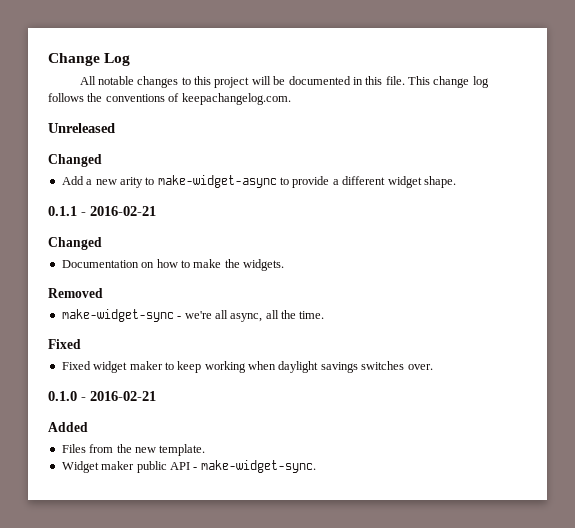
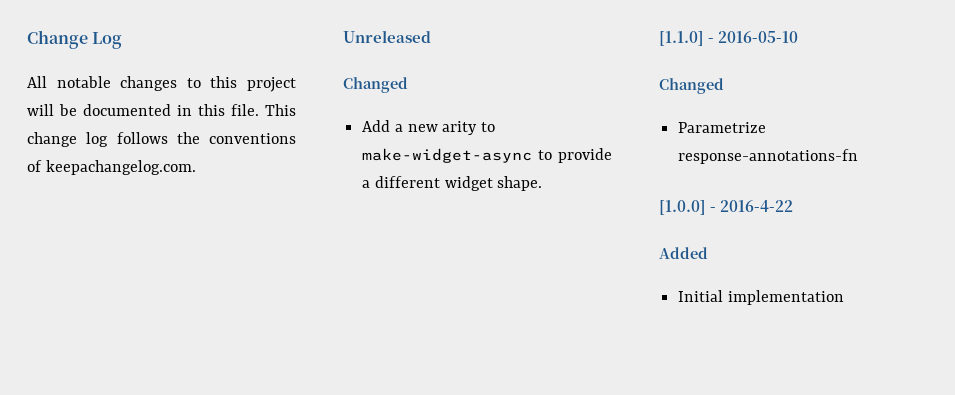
[48,206,156,216] [48,237,102,250] [61,259,284,271] [48,288,103,298] [61,309,325,322] [48,339,81,349] [61,361,433,373] [48,391,156,401] [48,422,88,432] [61,444,206,456] [61,460,316,473] 0.1.1 - 2016-02-21 // Changed // Documentation on how to make the widgets. // Removed // make-widget-sync - we're all async, all the time. // Fixed // Fixed widget maker to keep working when daylight savings switches over. // 0.1.0 - 2016-02-21 // Added // Files from the new template. // Widget maker public API - make-widget-sync. -> [659,31,799,46] [659,78,724,94] [678,122,767,133] [678,149,859,164] [659,200,794,215] [659,247,708,259] [678,290,844,305] [1.1.0] - 2016-05-10 // Changed // Parametrize response-annotations-fn // [1.0.0] - 2016-4-22 // Added // Initial implementation

